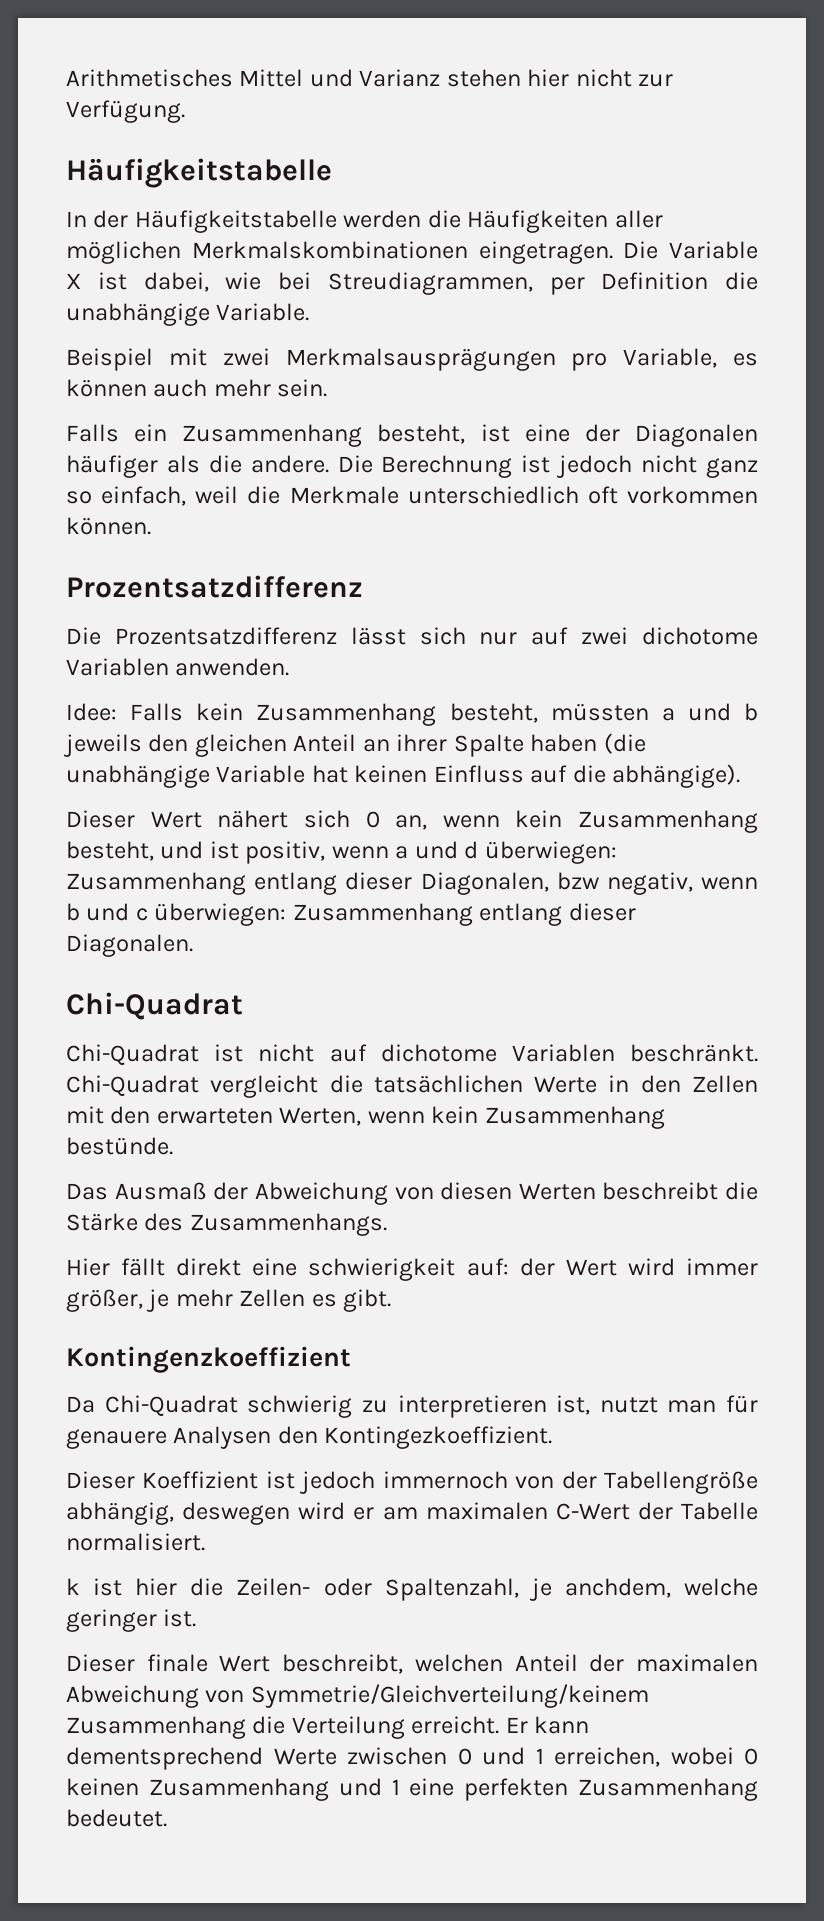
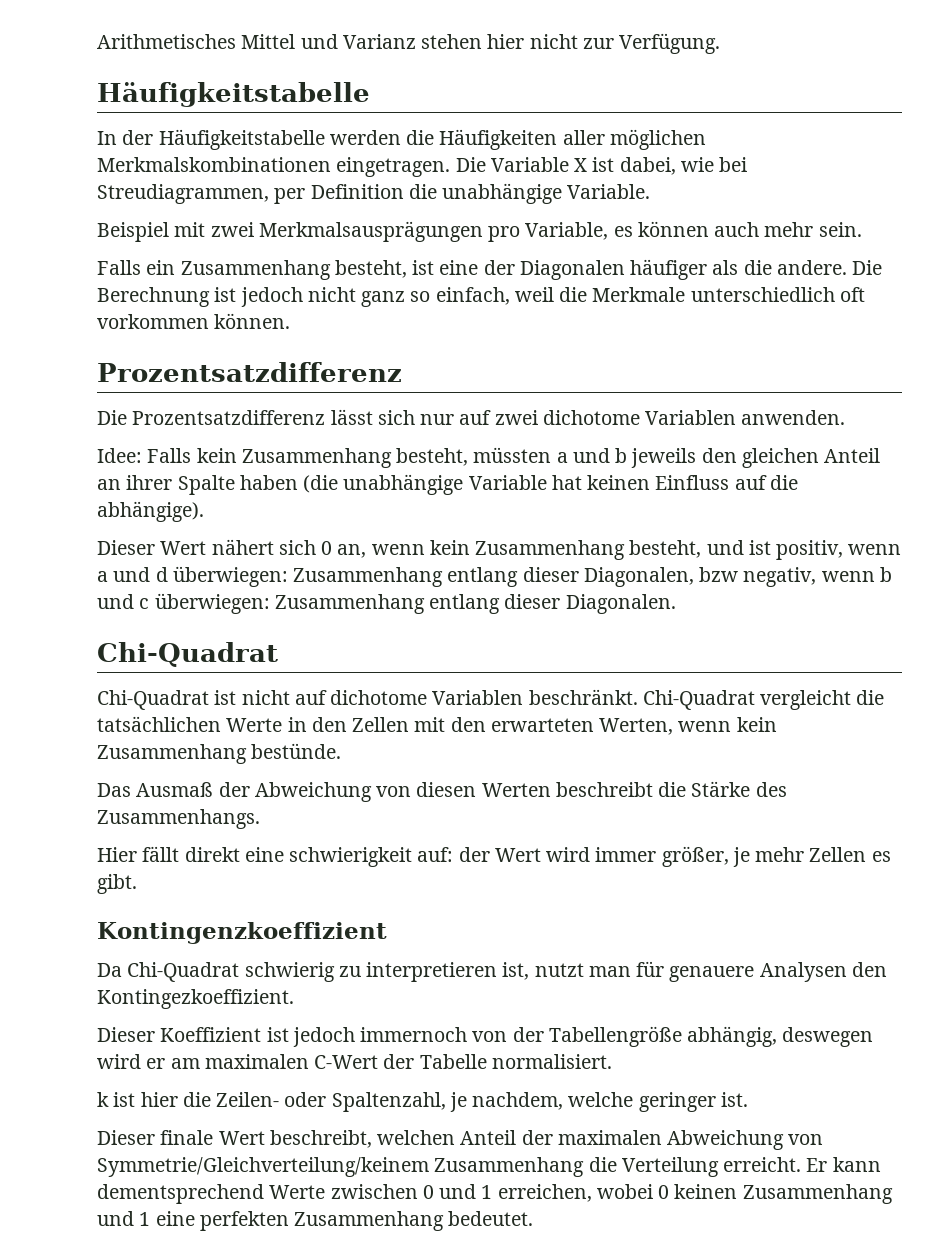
[564,1578,671,1598] anchdem, -> [472,1092,564,1110] nachdem,

